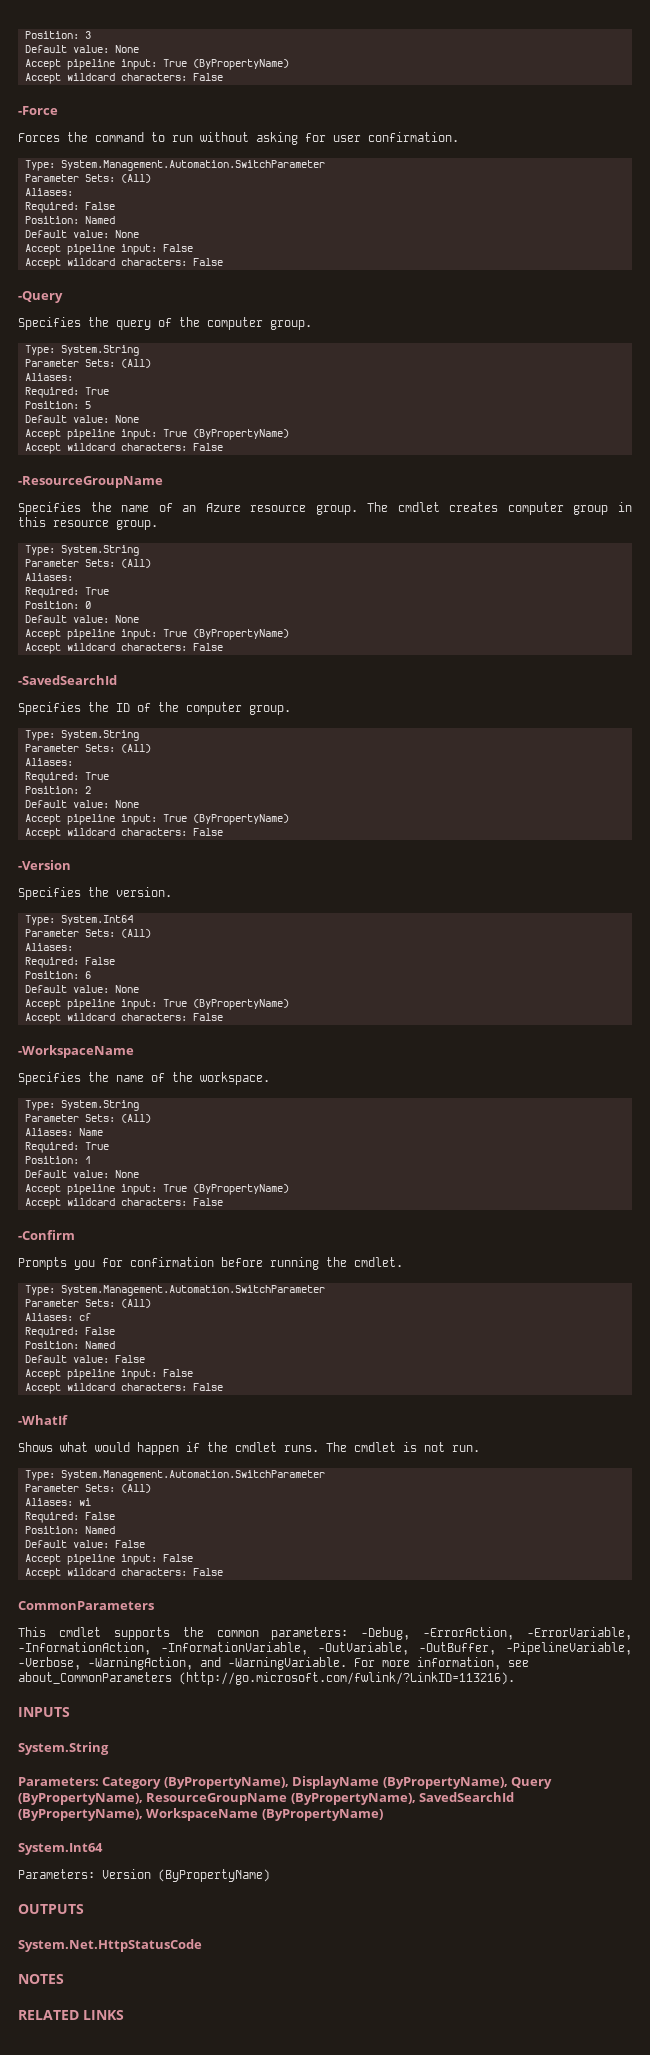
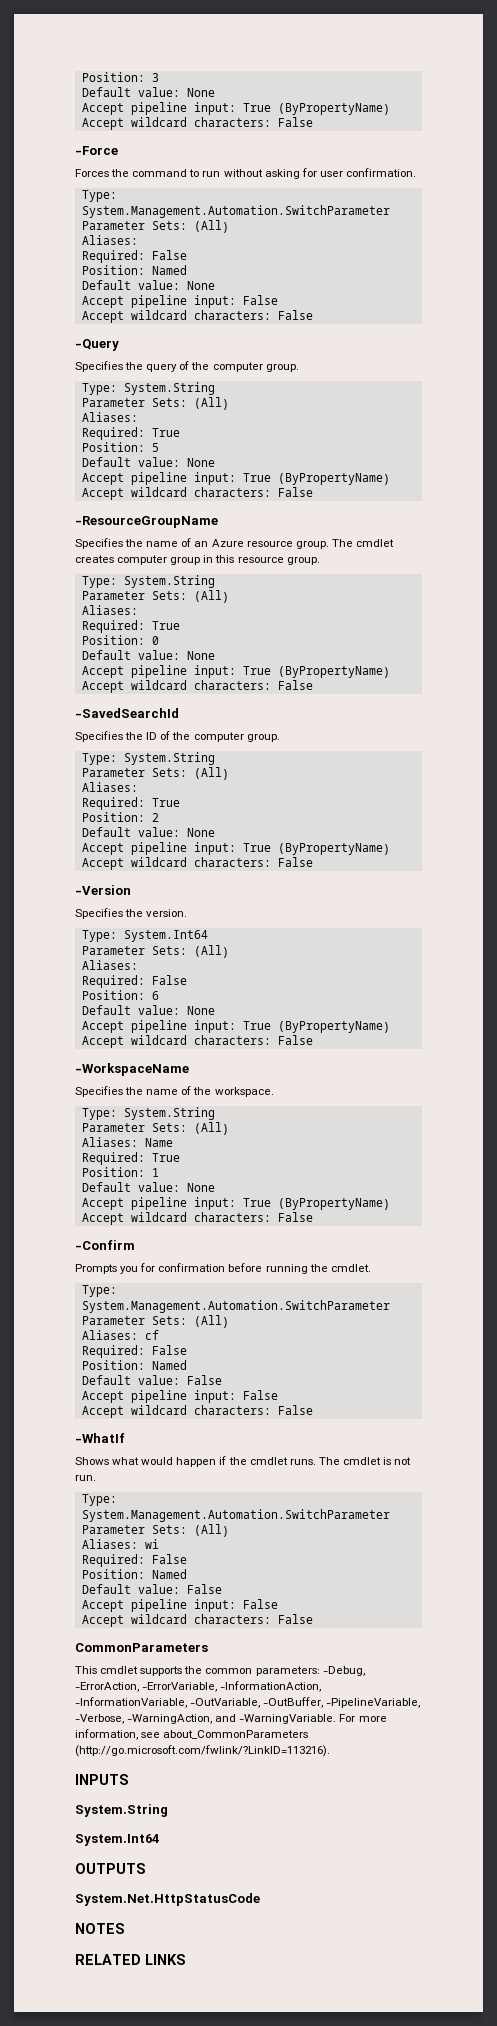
[18,1776,552,1789] [18,1792,515,1805] [18,1808,383,1821] [18,1843,103,1855] [18,1869,270,1882] Parameters: Category (ByPropertyName), DisplayName (ByPropertyName), Query (ByPropertyName), ResourceGroupName (ByPropertyName), SavedSearchId (ByPropertyName), WorkspaceName (ByPropertyName) // System.Int64 // Parameters: Version (ByPropertyName) -> [75,1834,159,1846] System.Int64

